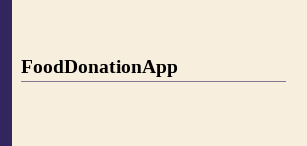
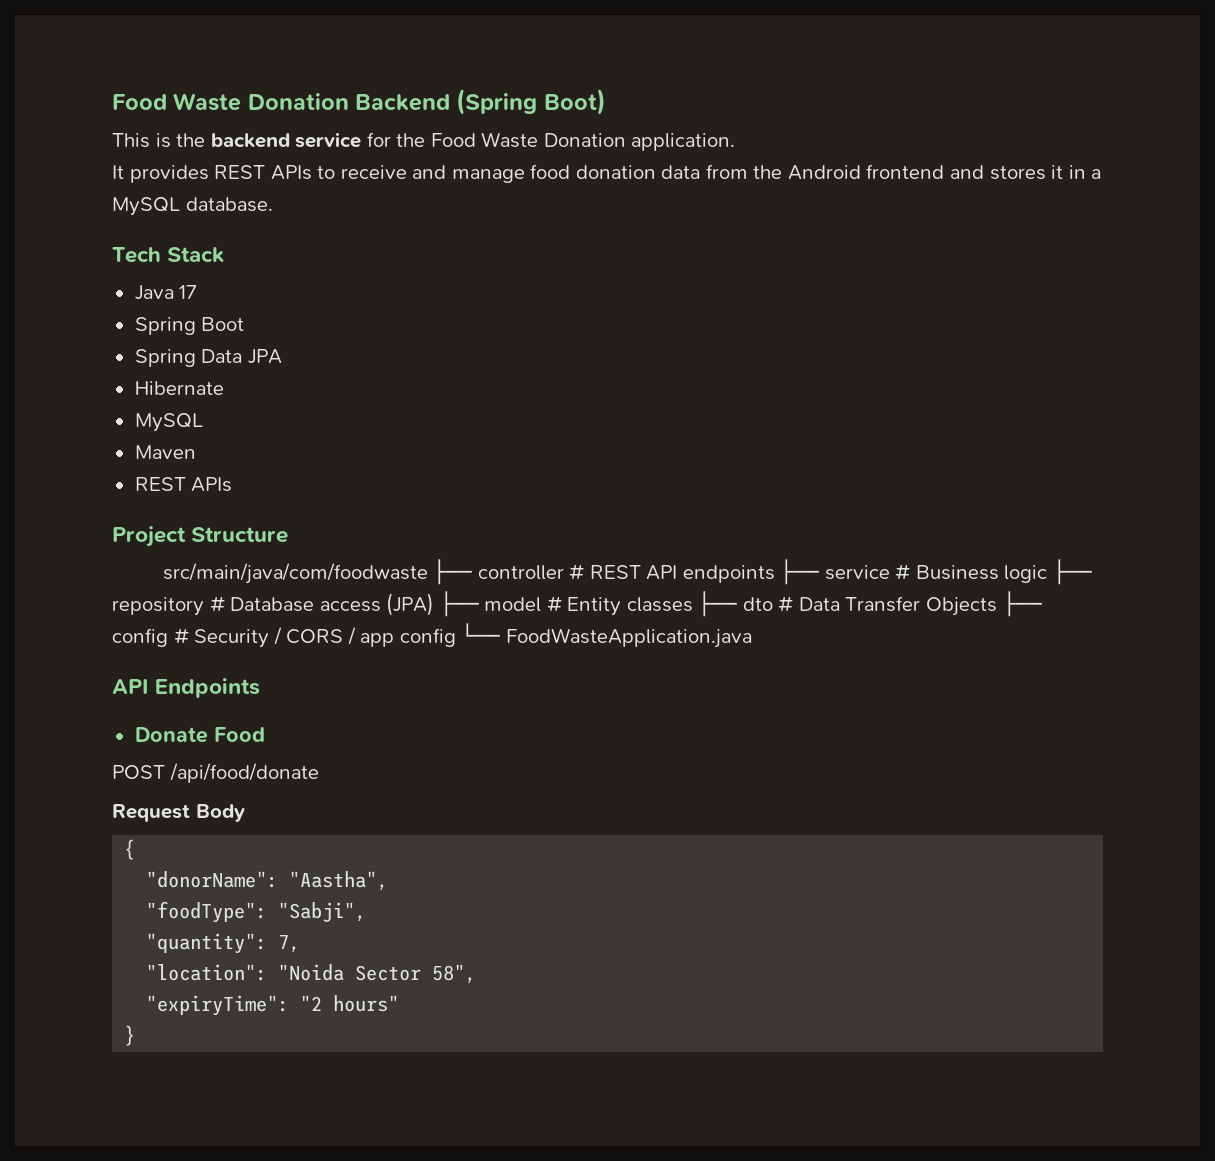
[21,60,178,77] FoodDonationApp -> [112,89,606,115] [112,132,736,151] [112,164,1102,183] [112,197,273,216] [112,247,225,263] [134,285,198,300] [134,317,245,335] [134,349,282,367] [134,381,224,395] [134,413,203,432] [134,445,196,459] [134,477,233,492] [112,526,289,547] [162,559,1092,585] [112,591,1042,617] [112,623,752,648] [112,678,261,698] [134,727,265,743] [112,763,319,783] [112,804,245,822] [124,839,136,860] [146,871,389,891] [146,901,367,923] [146,933,301,954] [146,964,477,984] [146,995,400,1016] [124,1025,136,1046] Food Waste Donation Backend (Spring Boot) // This is the backend service for the Food Waste Donation application. // It provides REST APIs to receive and manage food donation data from the Android frontend and stores it in a MySQL database. // Tech Stack // Java 17 // Spring Boot // Spring Data JPA // Hibernate // MySQL // Maven // REST APIs // Project Structure // src/main/java/com/foodwaste ├── controller # REST API endpoints ├── service # Business logic ├── repository # Database access (JPA) ├── model # Entity classes ├── dto # Data Transfer Objects ├── config # Security / CORS / app config └── FoodWasteApplication.java // API Endpoints // Donate Food // POST /api/food/donate // Request Body // { // "donorName": "Aastha", // "foodType": "Sabji", // "quantity": 7, // "location": "Noida Sector 58", // "expiryTime": "2 hours" // }

